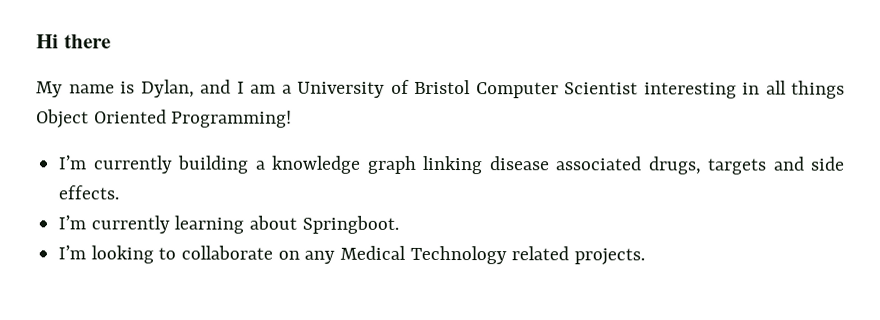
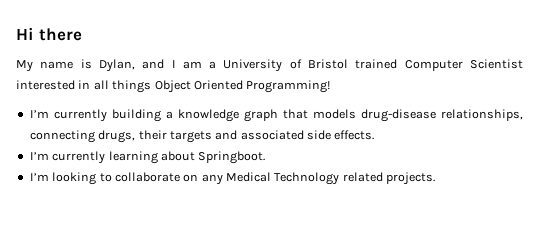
(471, 87) none -> [355,59,398,69] trained
[643,82,737,99] interesting -> [16,80,75,90] interested
[422,155,702,175] linking disease associated drugs, -> [282,109,523,122] [29,130,167,143] that models drug-disease relationships, connecting drugs, their
(805, 163) none -> [240,130,304,140] associated

